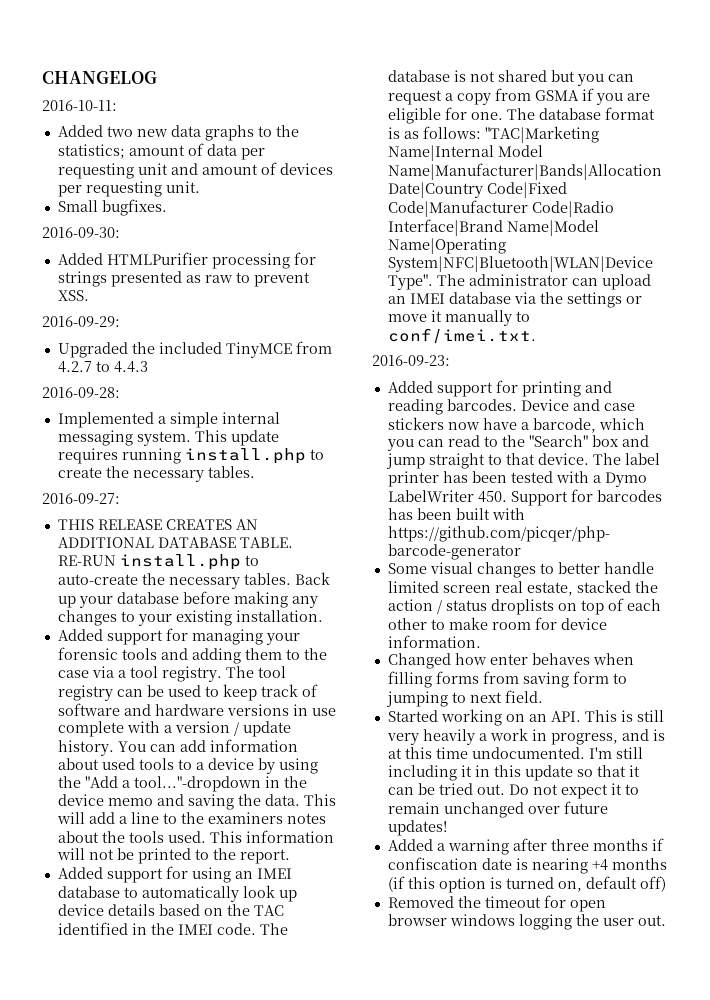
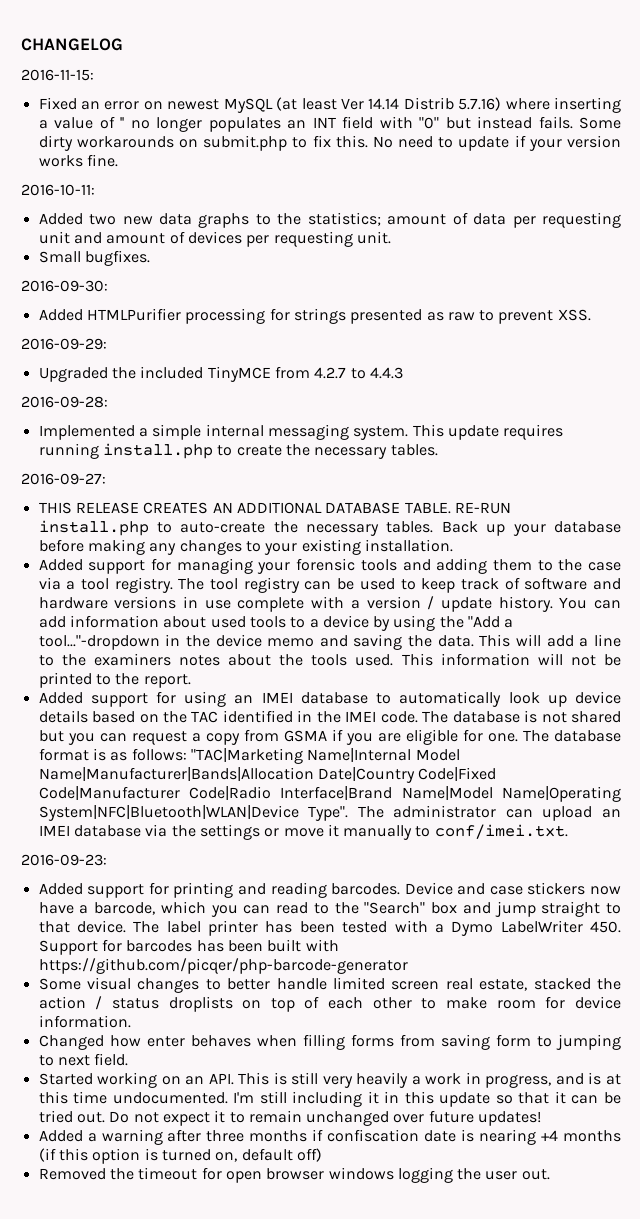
(157, 77) none -> [21,69,94,81] [38,97,621,113] [38,116,622,132] [38,135,621,151] [38,154,118,167] // 2016-11-15: // Fixed an error on newest MySQL (at least Ver 14.14 Distrib 5.7.16) where inserting a value of '' no longer populates an INT field with "0" but instead fails. Some dirty workarounds on submit.php to fix this. No need to update if your version works fine.

